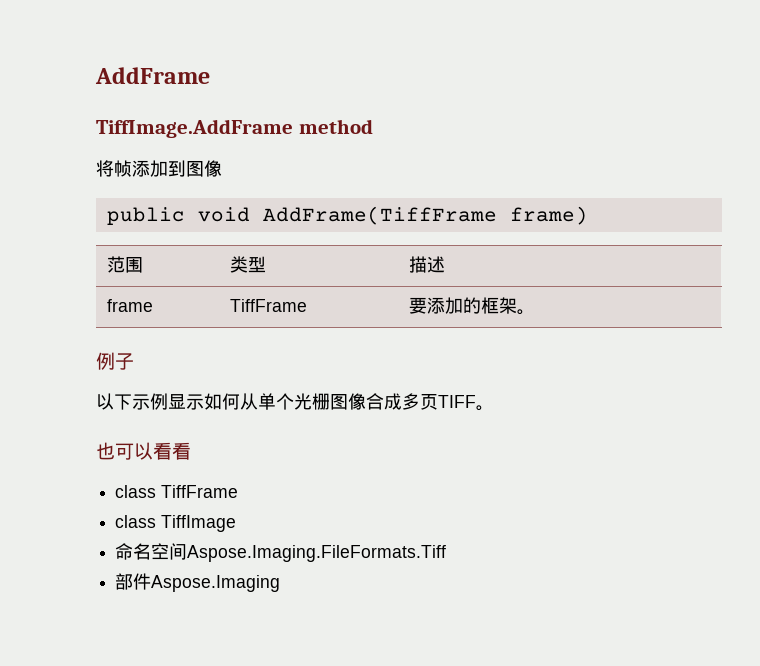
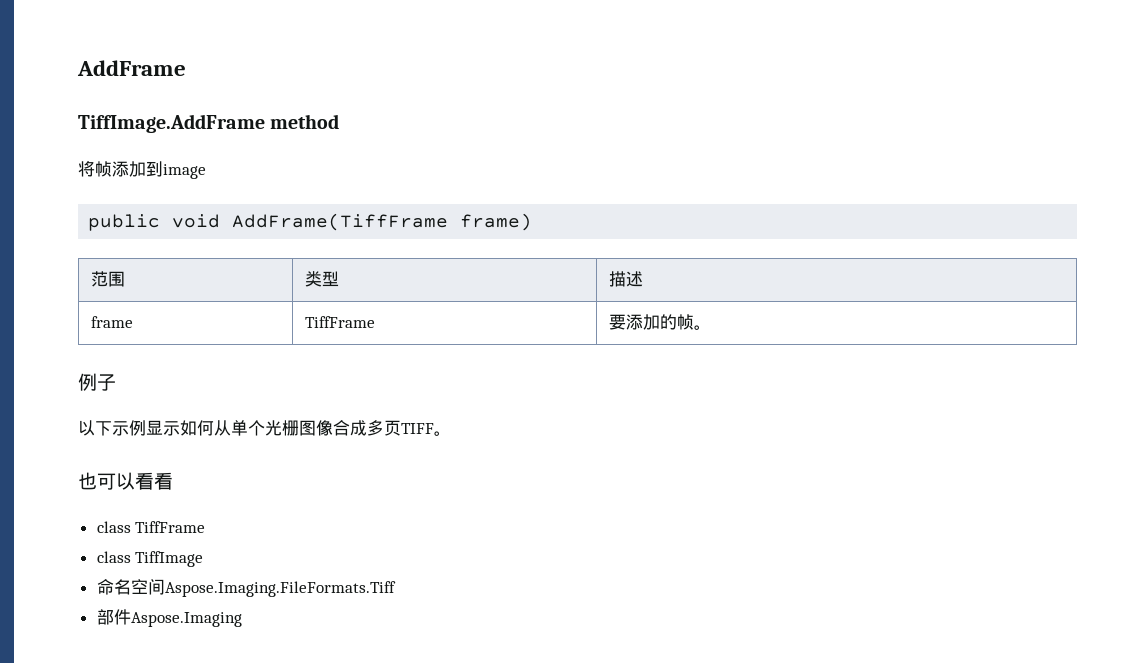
[186,160,222,177] 图像 -> [163,164,206,179] image
[480,297,517,314] 框架 -> [676,314,694,330] 帧

